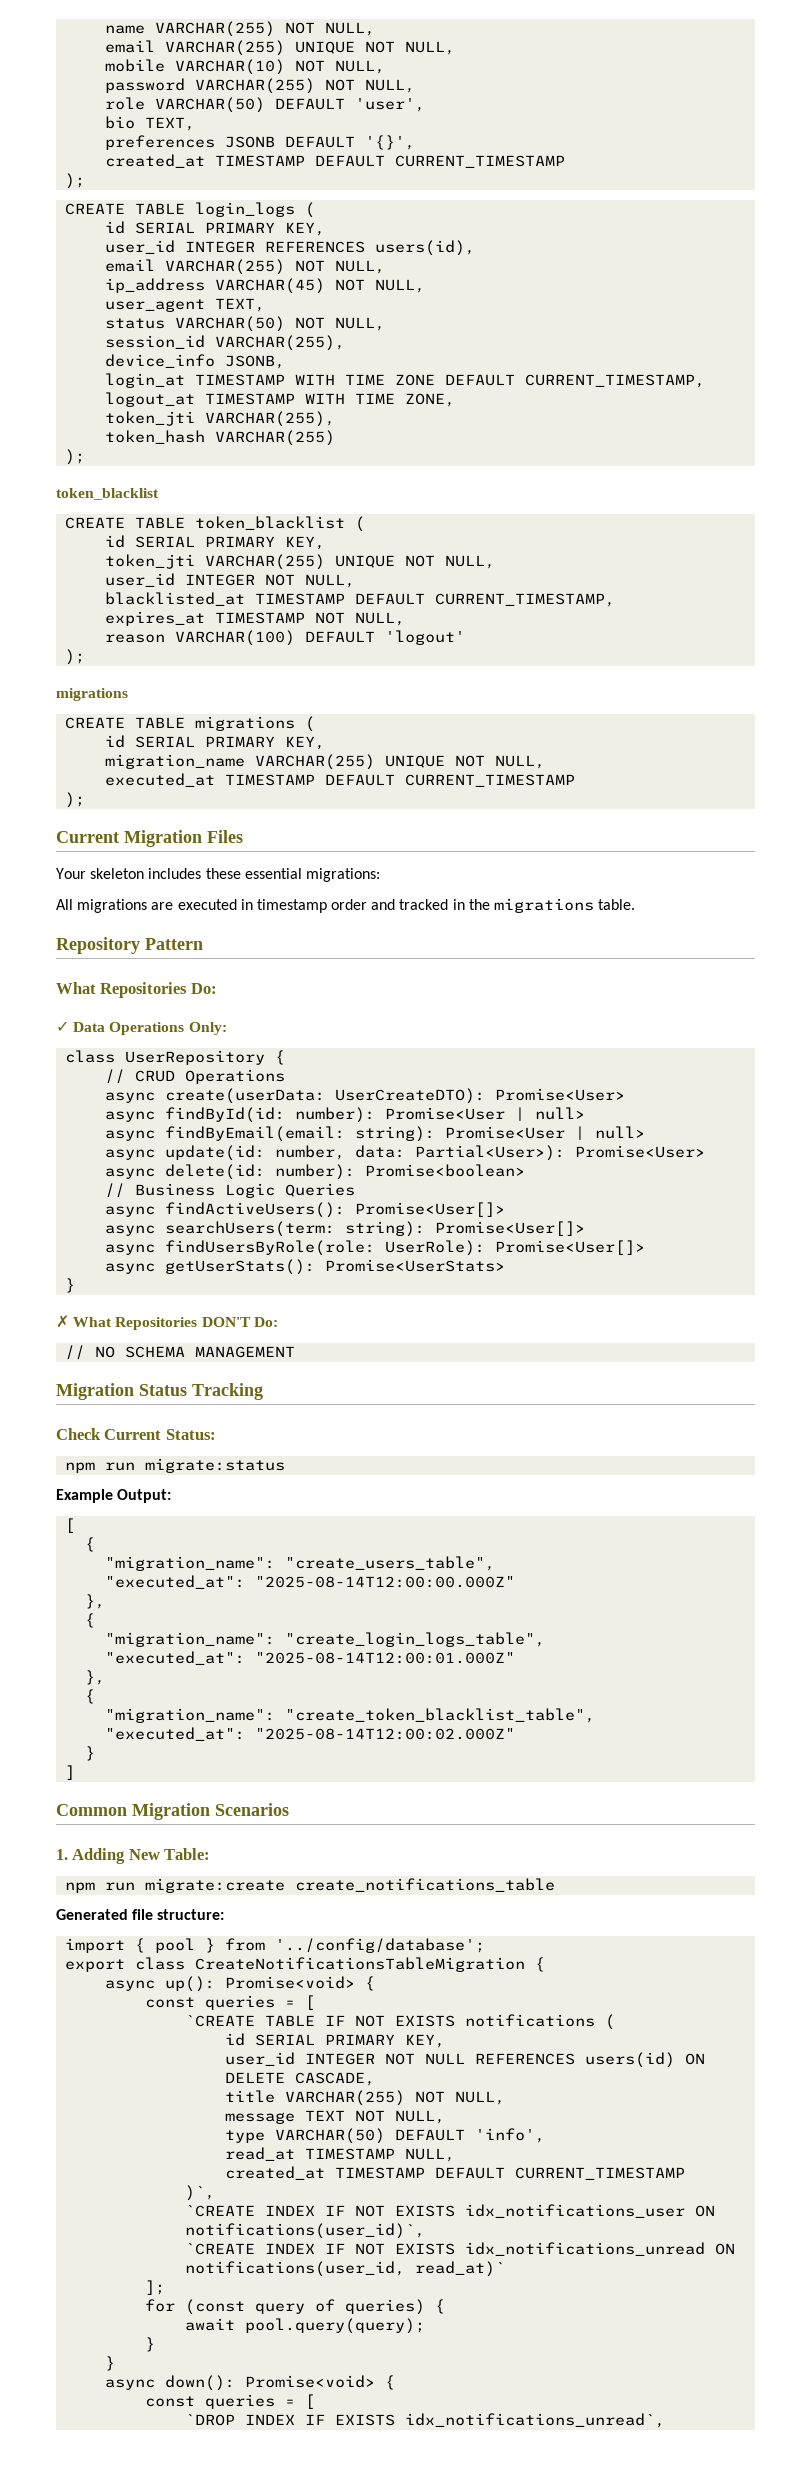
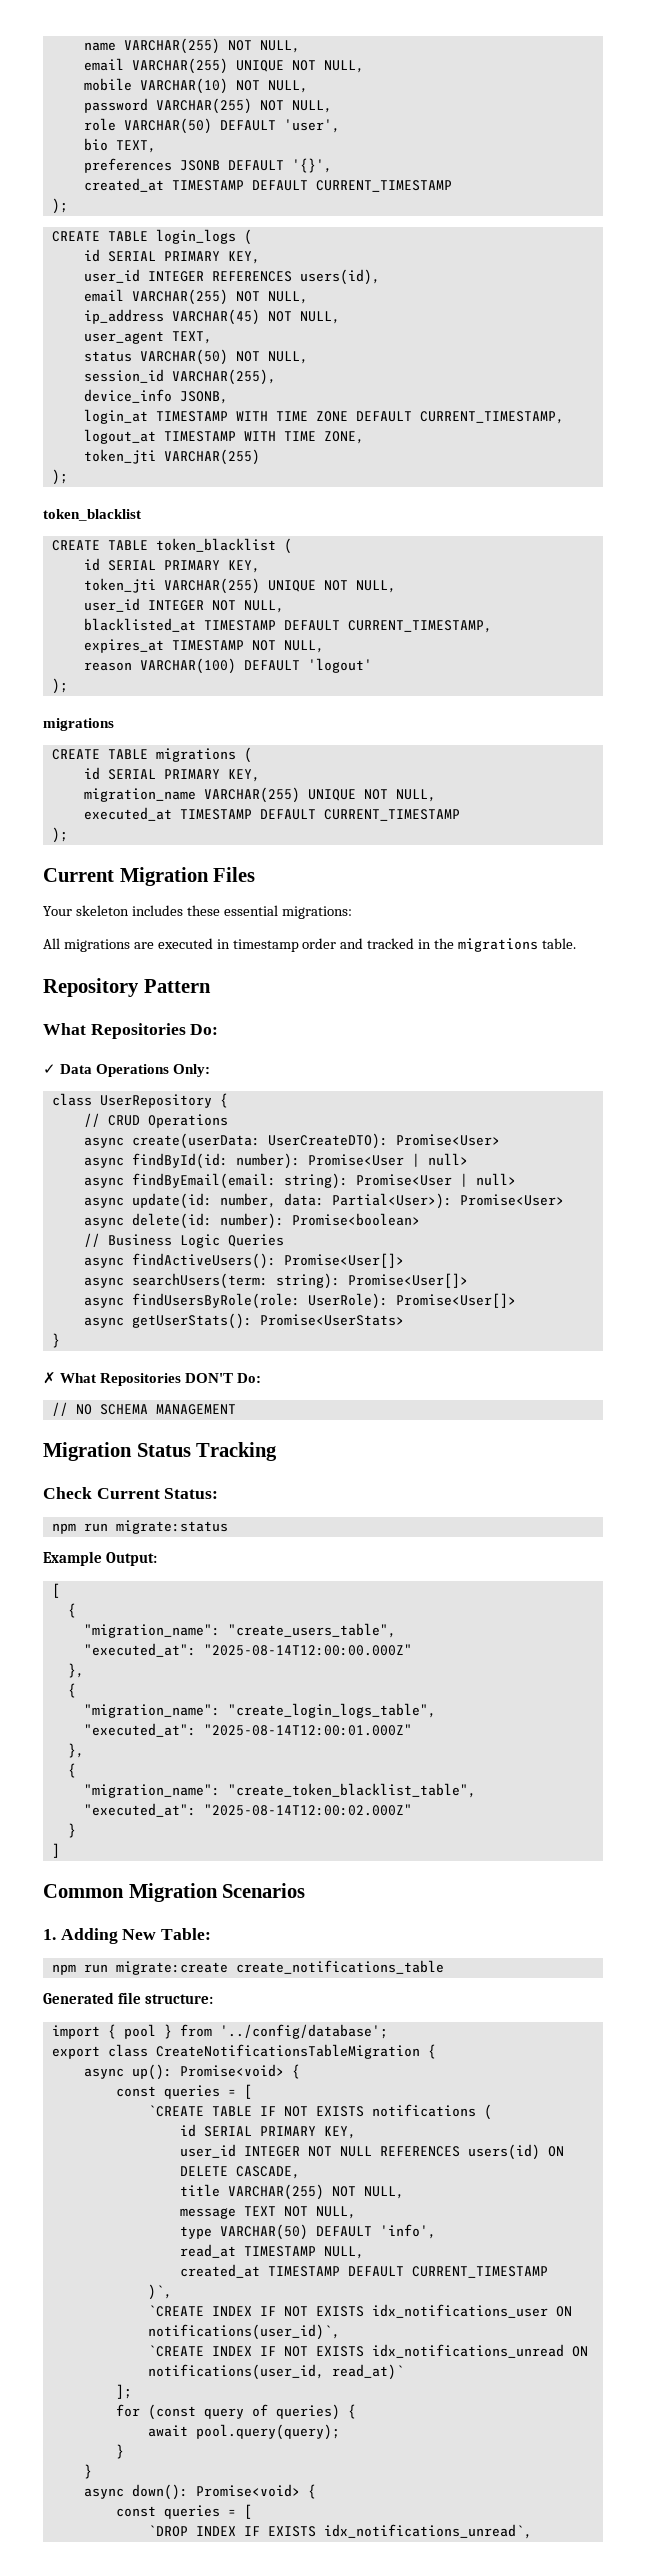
[205,411,336,427] [105,430,206,444] VARCHAR(255), // token_hash -> (156, 456) none

